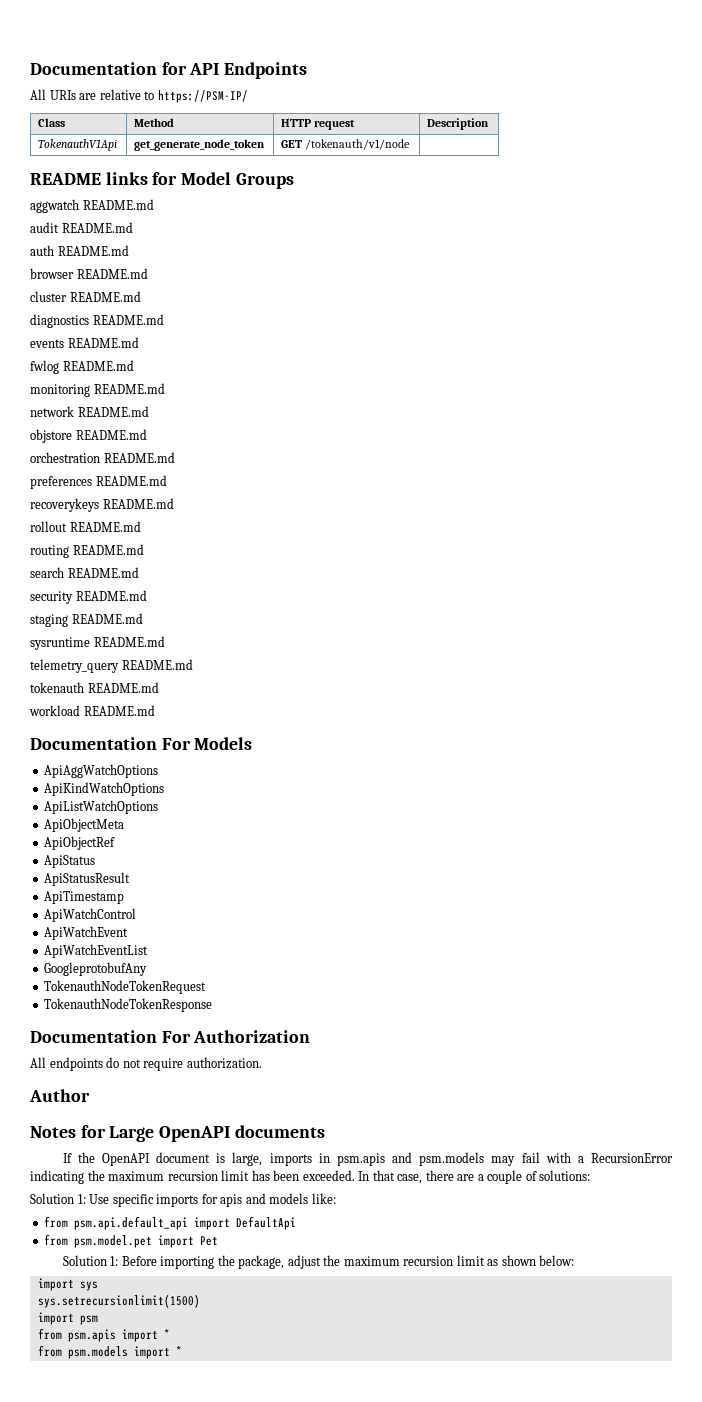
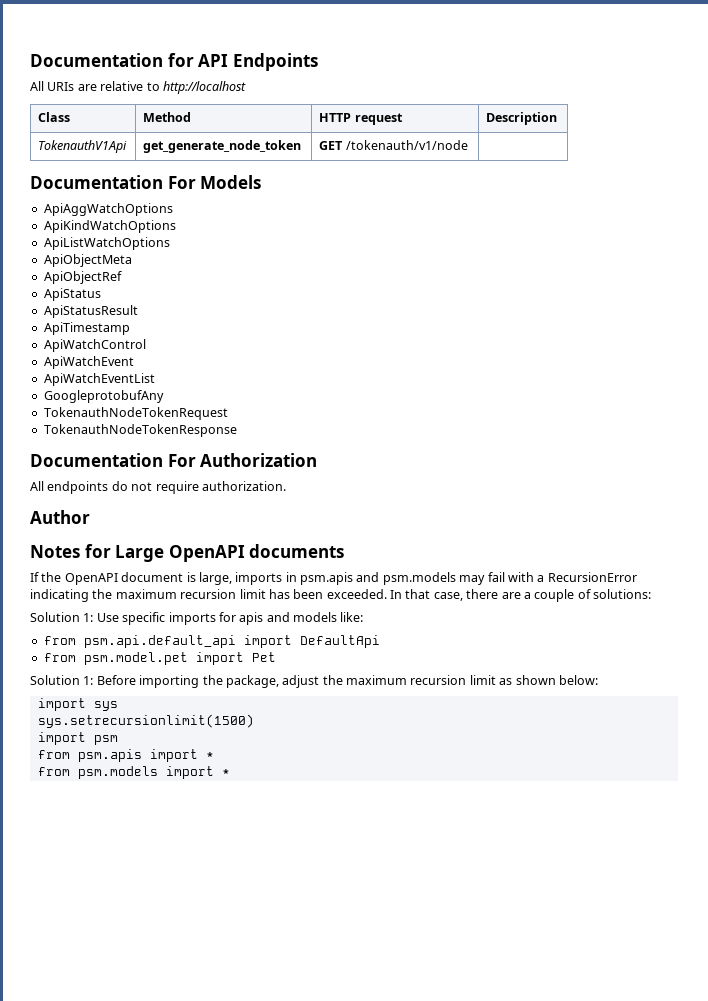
[157,90,248,103] https://PSM-IP/ -> [162,81,246,94] http://localhost
[30,172,294,189] [30,199,154,213] [30,222,133,233] [30,245,129,256] [30,268,148,279] [30,291,141,302] [30,314,164,328] [30,337,139,348] [30,360,134,374] [30,383,165,397] [30,406,149,417] [30,429,147,443] [30,452,175,463] [30,475,167,489] [30,498,174,512] [30,521,141,532] [30,544,144,558] [30,567,139,578] [30,590,147,604] [30,613,143,627] [30,636,165,650] [30,659,193,673] [30,682,159,693] [29,705,155,716] // README links for Model Groups // aggwatch README.md // audit README.md // auth README.md // browser README.md // cluster README.md // diagnostics README.md // events README.md // fwlog README.md // monitoring README.md // network README.md // objstore README.md // orchestration README.md // preferences README.md // recoverykeys README.md // rollout README.md // routing README.md // search README.md // security README.md // staging README.md // sysruntime README.md // telemetry_query README.md // tokenauth README.md // workload README.md -> (468, 145) none

